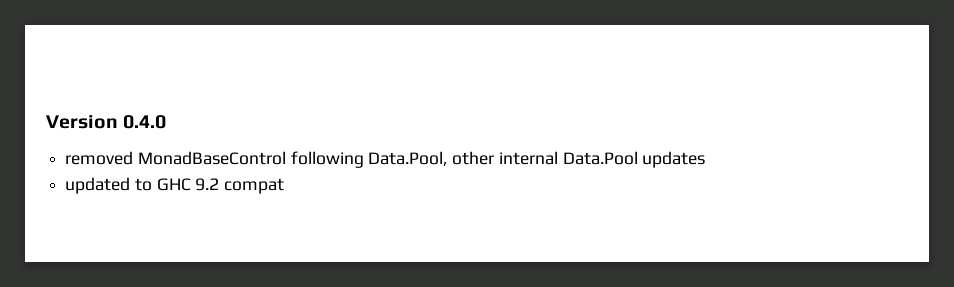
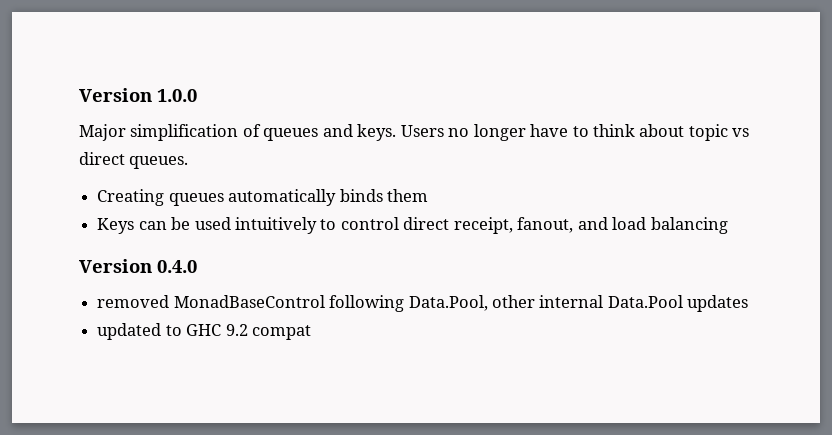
[46,115,118,129] Version -> [79,88,197,102] [79,124,750,141] [79,152,189,169] [97,189,428,206] [97,217,728,234] [79,259,152,273] Version 1.0.0 // Major simplification of queues and keys. Users no longer have to think about topic vs direct queues. // Creating queues automatically binds them // Keys can be used intuitively to control direct receipt, fanout, and load balancing // Version

